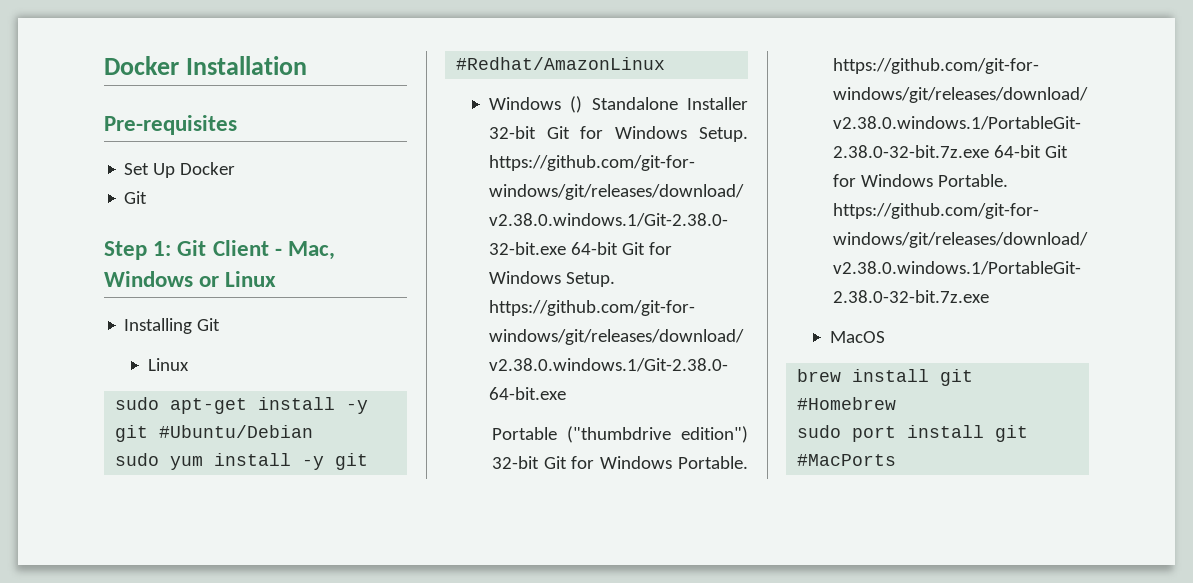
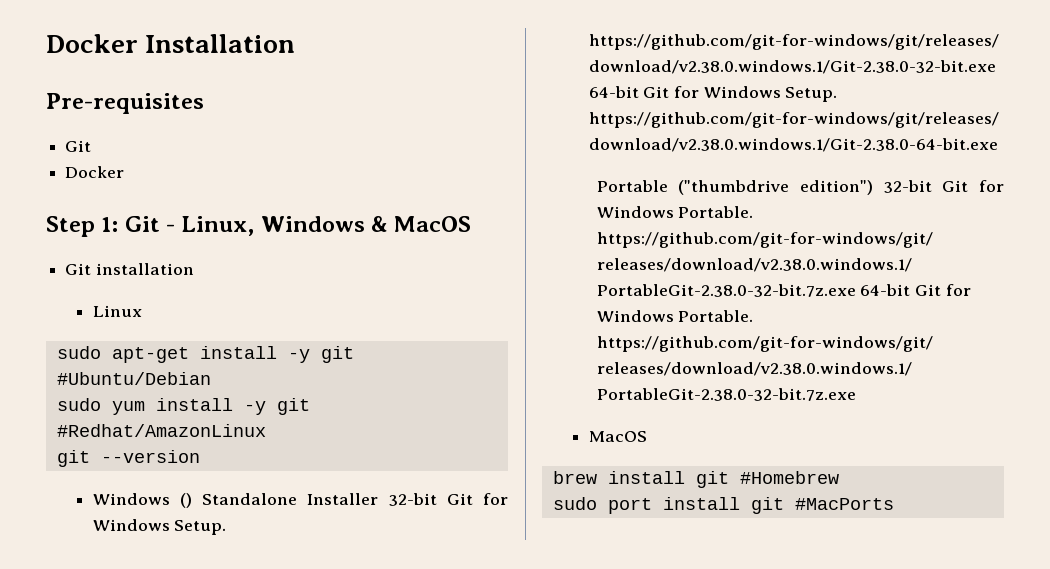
[124,162,236,178] [124,191,148,204] Set Up Docker // Git -> [65,140,92,152] [65,166,125,178] Git // Docker
[212,240,336,260] [104,271,277,287] [124,318,221,334] Client - Mac, Windows or Linux // Installing Git -> [166,216,472,236] [65,263,194,275] - Linux, Windows & MacOS // Git installation
(666, 63) none -> [56,450,200,467] // git --version

